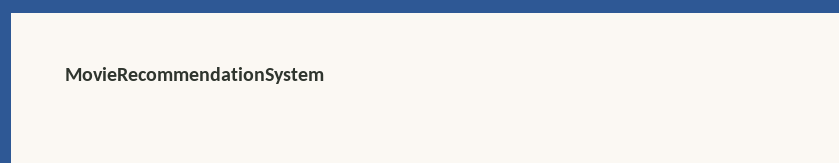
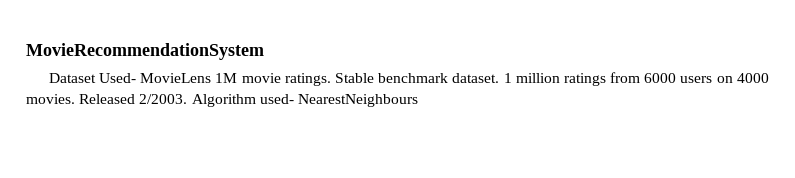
(324, 75) none -> [48,72,769,86] [26,94,418,107] // Dataset Used- MovieLens 1M movie ratings. Stable benchmark dataset. 1 million ratings from 6000 users on 4000 movies. Released 2/2003. Algorithm used- NearestNeighbours

